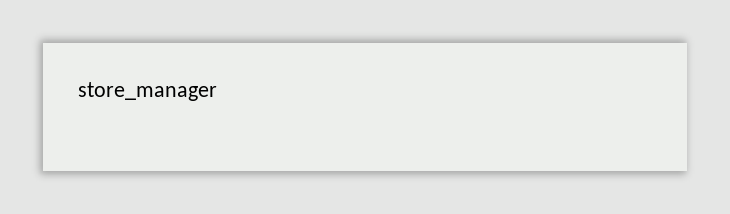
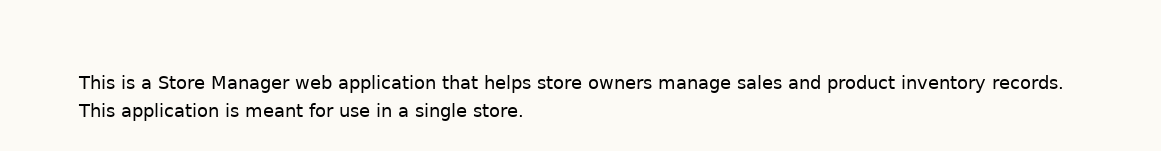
[78,82,217,101] store_manager -> [78,75,1064,93] [78,103,524,121] This is a Store Manager web application that helps store owners manage sales and product inventory records. This application is meant for use in a single store.

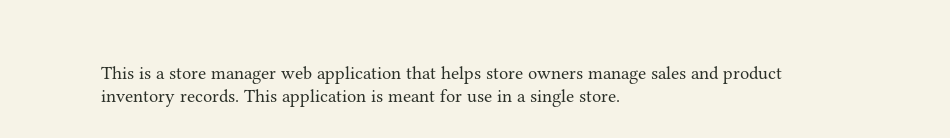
[158,76,290,93] Store Manager -> [169,68,276,84] store manager

